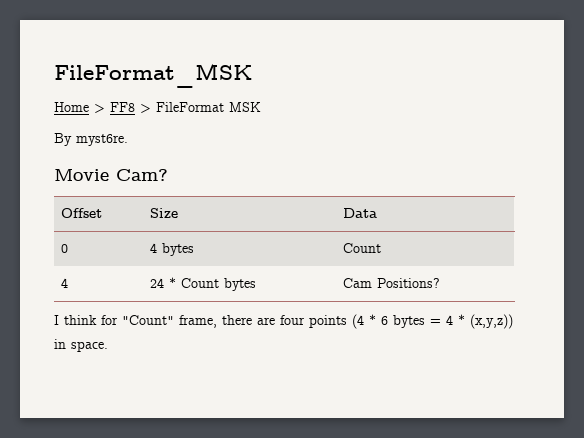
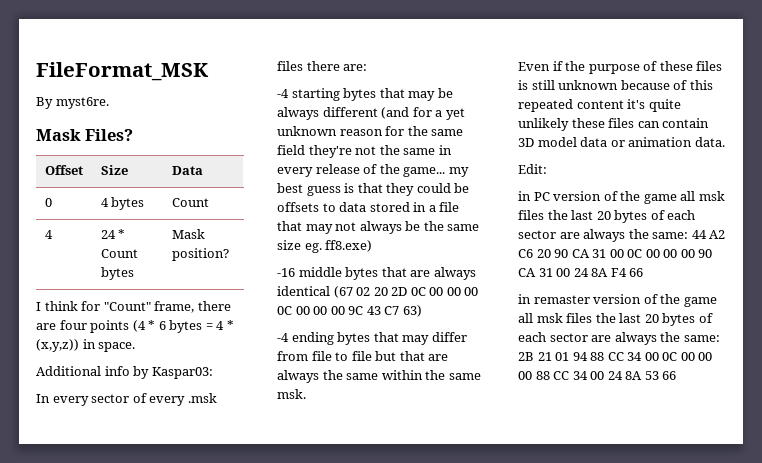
[54,102,261,113] // Home > FF8 > FileFormat MSK -> (209, 71) none
[54,169,168,181] Movie Cam? -> [36,129,134,141] Mask Files?
[343,278,441,288] Cam Positions? -> [171,229,205,239] [171,248,229,261] Mask position?
(108, 346) none -> [36,366,213,379] [36,393,217,406] [277,61,368,71] [277,88,453,101] [277,107,465,120] [277,126,464,136] [277,145,452,158] [277,164,469,177] [277,183,470,196] [277,202,460,212] [277,221,480,234] [277,240,373,253] [277,267,476,280] [277,286,479,298] [277,305,422,317] [277,332,467,345] [277,351,449,361] [277,370,481,383] [277,389,306,399] [518,61,723,74] [518,80,713,90] [518,99,681,112] [518,118,710,131] [518,137,725,147] [518,164,547,174] [518,191,725,204] [518,210,696,223] [518,229,726,242] [518,249,713,258] [518,268,644,277] [518,294,717,307] [518,313,713,326] [518,332,720,345] [518,352,713,361] [518,371,677,380] // Additional info by Kaspar03: // In every sector of every .msk files there are: // -4 starting bytes that may be always different (and for a yet unknown reason for the same field they're not the same in every release of the game... my best guess is that they could be offsets to data stored in a file that may not always be the same size eg. ff8.exe) // -16 middle bytes that are always identical (67 02 20 2D 0C 00 00 00 0C 00 00 00 9C 43 C7 63) // -4 ending bytes that may differ from file to file but that are always the same within the same msk. // Even if the purpose of these files is still unknown because of this repeated content it's quite unlikely these files can contain 3D model data or animation data. // Edit: // in PC version of the game all msk files the last 20 bytes of each sector are always the same: 44 A2 C6 20 90 CA 31 00 0C 00 00 00 90 CA 31 00 24 8A F4 66 // in remaster version of the game all msk files the last 20 bytes of each sector are always the same: 2B 21 01 94 88 CC 34 00 0C 00 00 00 88 CC 34 00 24 8A 53 66

